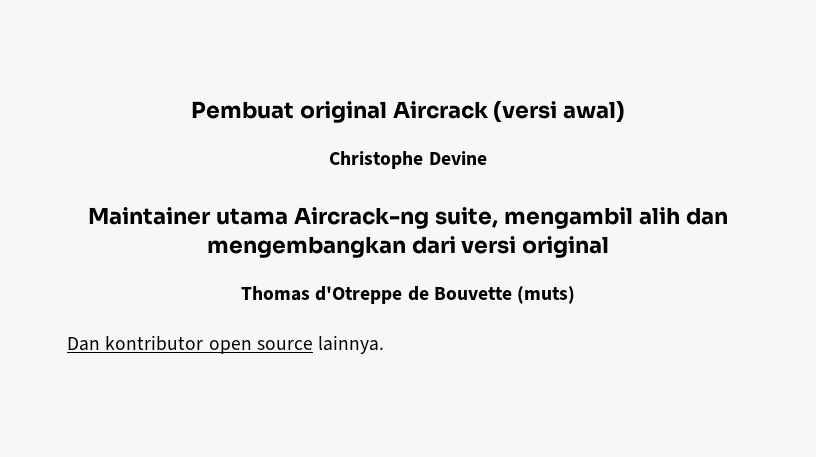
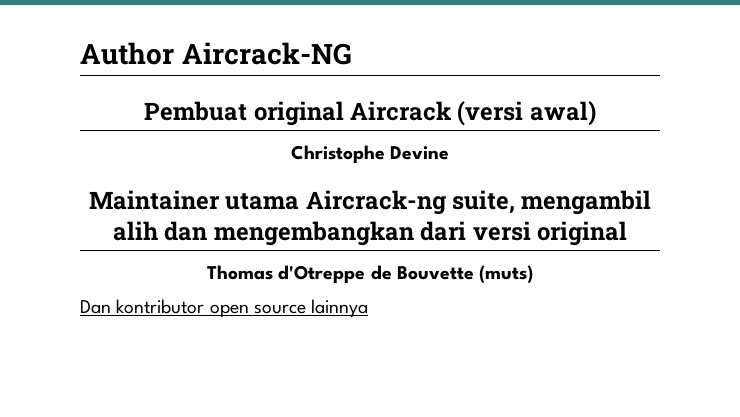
(190, 110) none -> [80,42,352,65] Author Aircrack-NG //
[318,335,385,354] lainnya. -> [311,299,369,318] lainnya

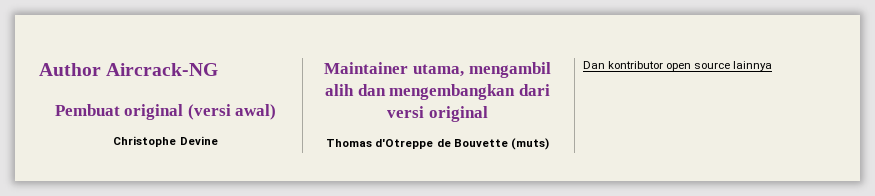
[350,101,451,121] Aircrack -> (184, 112) none
[225,190,515,215] utama Aircrack-ng suite, -> [413,64,464,77] utama,

